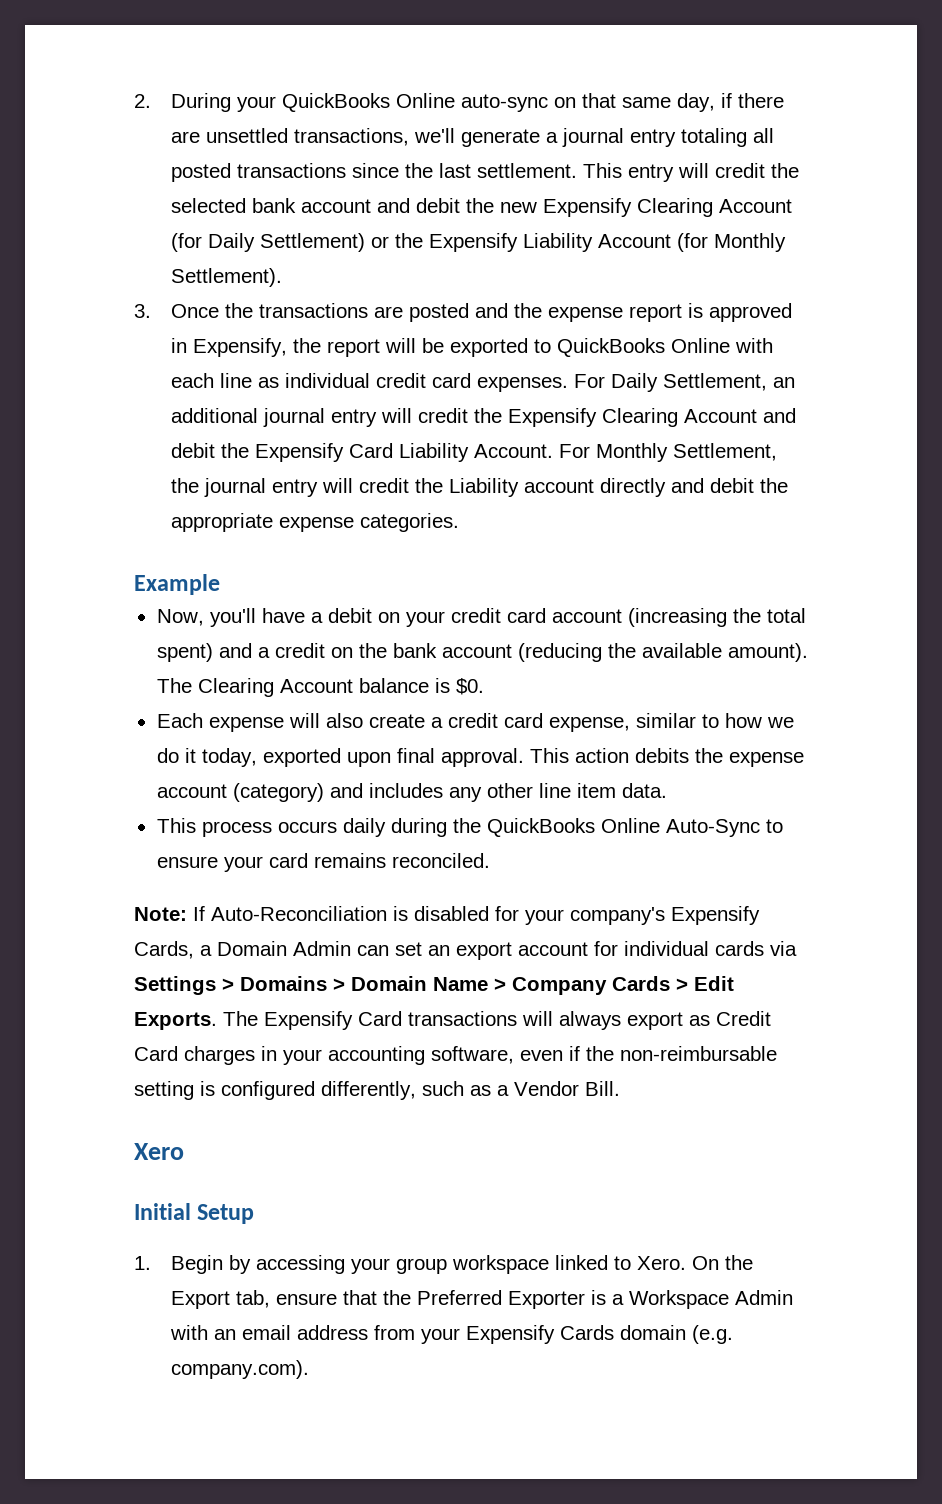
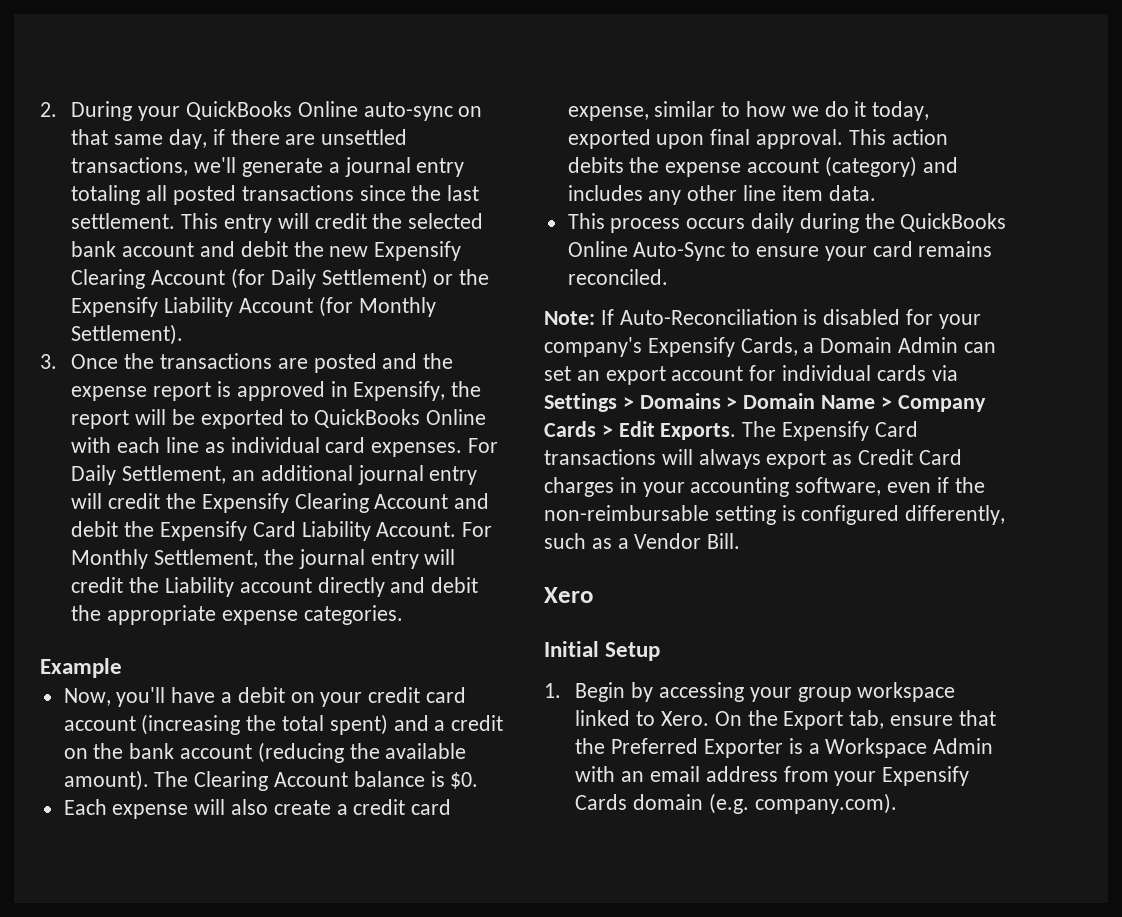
[375,373,426,388] credit -> (320, 445) none

